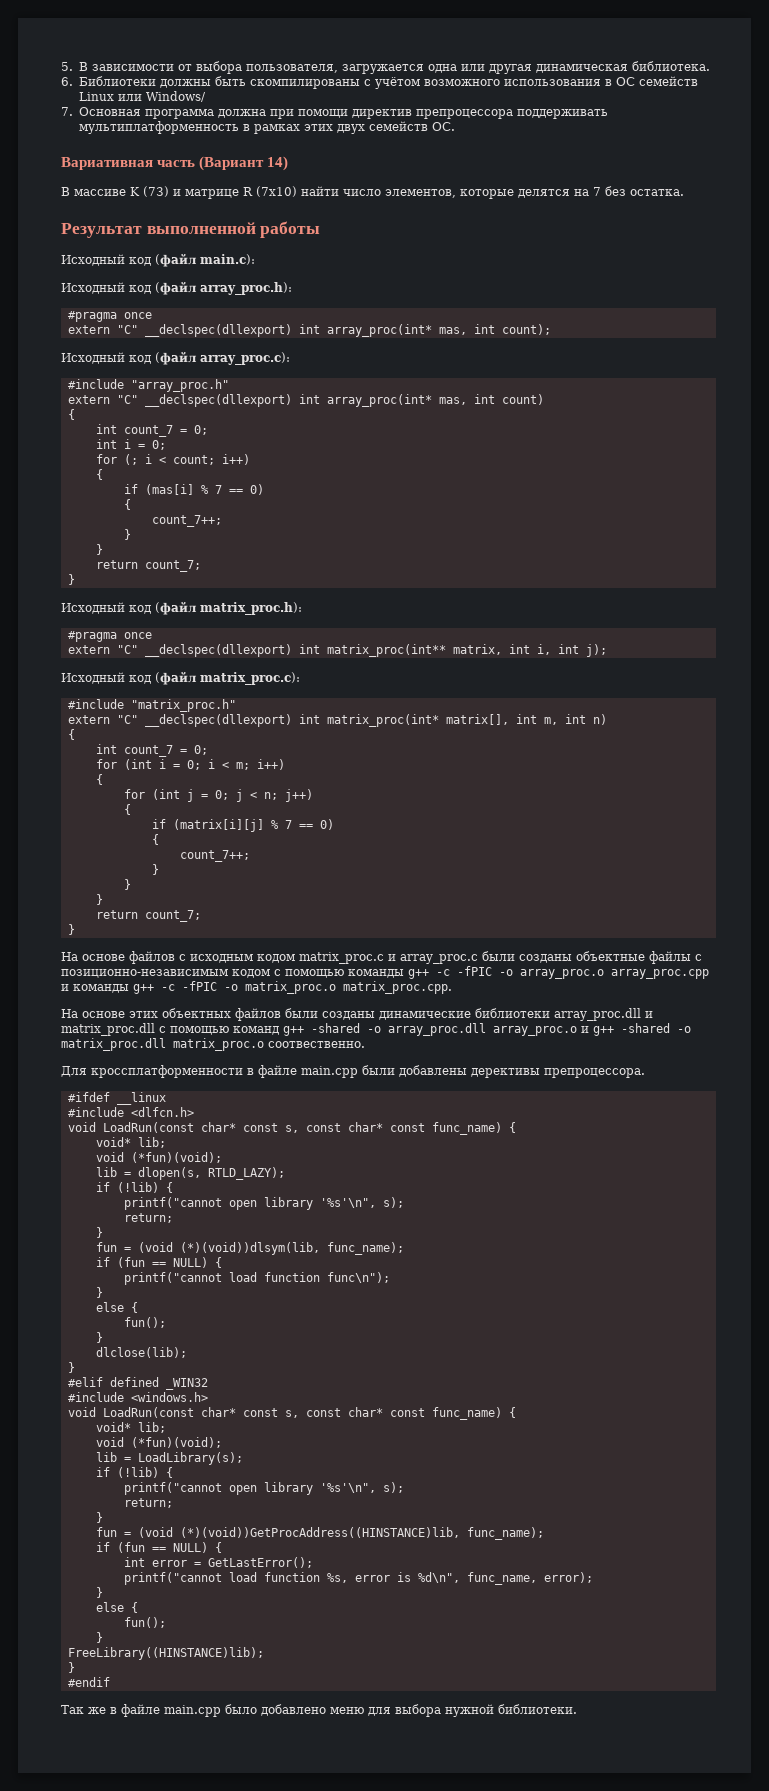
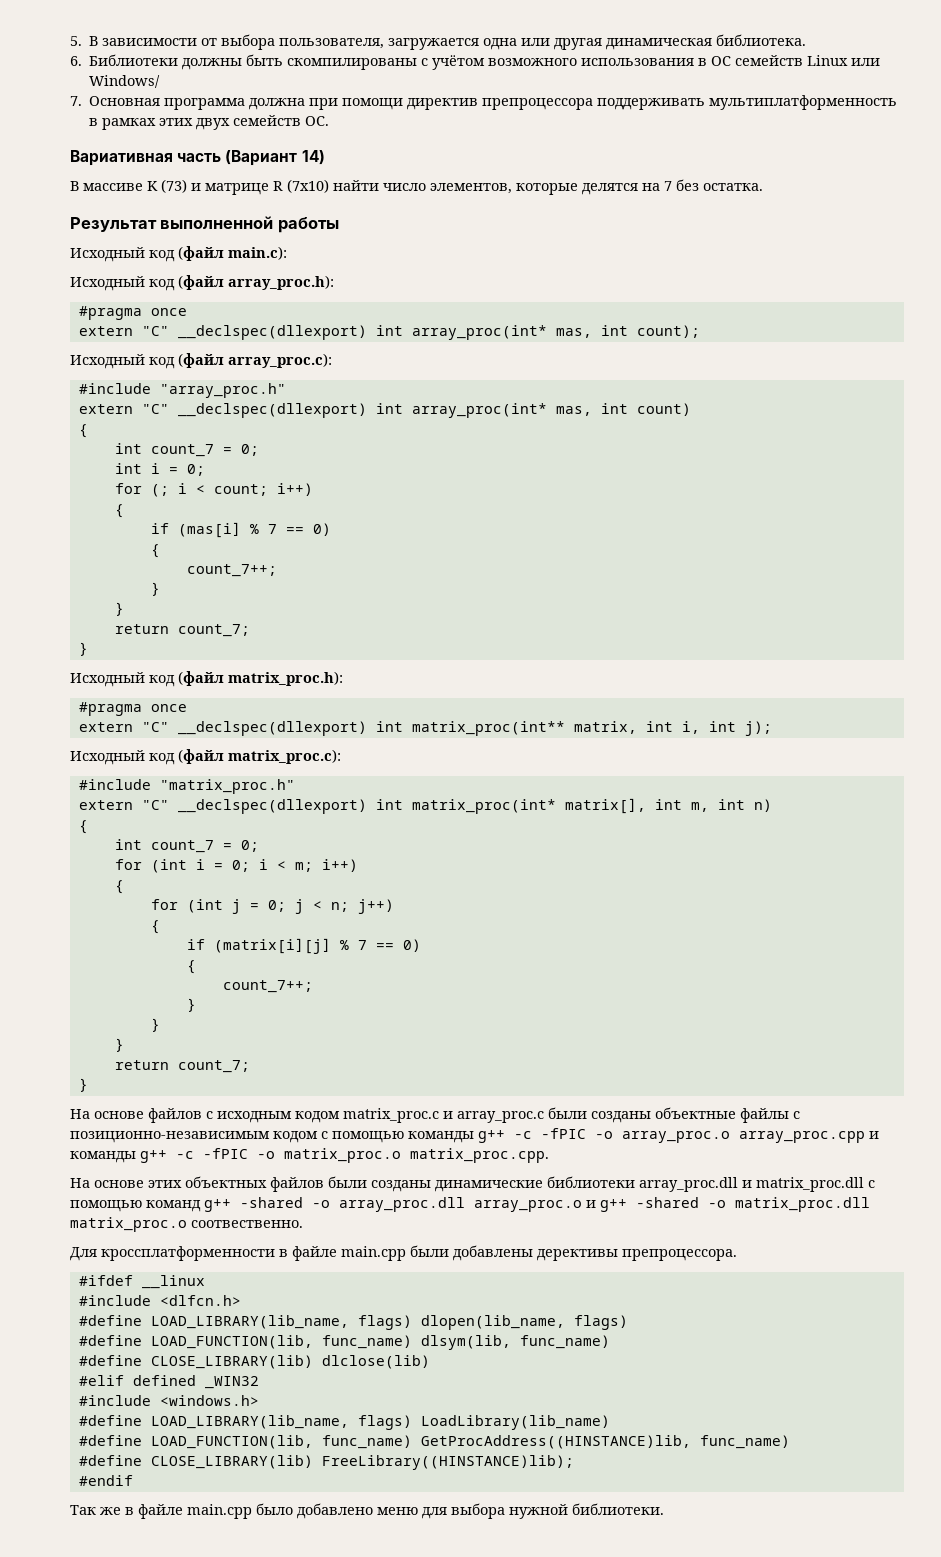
[67,1122,516,1135] [95,1137,166,1148] [95,1152,222,1163] [95,1167,285,1180] [95,1182,173,1193] [123,1197,404,1210] [123,1213,173,1223] [95,1227,103,1238] [95,1242,404,1255] [95,1257,222,1268] [123,1272,390,1285] [95,1287,103,1298] [95,1302,138,1313] [123,1317,166,1328] [95,1332,103,1343] [95,1347,187,1358] [67,1362,75,1373] void LoadRun(const char* const s, const char* const func_name) { // void* lib; // void (*fun)(void); // lib = dlopen(s, RTLD_LAZY); // if (!lib) { // printf("cannot open library '%s'\n", s); // return; // } // fun = (void (*)(void))dlsym(lib, func_name); // if (fun == NULL) { // printf("cannot load function func\n"); // } // else { // fun(); // } // dlclose(lib); // } -> [78,1315,628,1330] [78,1335,610,1350] [78,1355,430,1369] #define LOAD_LIBRARY(lib_name, flags) dlopen(lib_name, flags) // #define LOAD_FUNCTION(lib, func_name) dlsym(lib, func_name) // #define CLOSE_LIBRARY(lib) dlclose(lib)
[67,1407,516,1420] [95,1422,166,1433] [95,1437,222,1448] [95,1452,243,1465] [95,1467,173,1478] [123,1482,404,1495] [123,1498,173,1508] [95,1512,103,1523] [95,1527,544,1540] [95,1542,222,1553] [123,1557,313,1568] [123,1572,593,1585] [95,1587,103,1598] [95,1602,138,1613] [123,1617,166,1628] [95,1632,103,1643] void LoadRun(const char* const s, const char* const func_name) { // void* lib; // void (*fun)(void); // lib = LoadLibrary(s); // if (!lib) { // printf("cannot open library '%s'\n", s); // return; // } // fun = (void (*)(void))GetProcAddress((HINSTANCE)lib, func_name); // if (fun == NULL) { // int error = GetLastError(); // printf("cannot load function %s, error is %d\n", func_name, error); // } // else { // fun(); // } // -> [78,1415,610,1430] [78,1435,790,1449] [78,1455,313,1469] #define LOAD_LIBRARY(lib_name, flags) LoadLibrary(lib_name) // #define LOAD_FUNCTION(lib, func_name) GetProcAddress((HINSTANCE)lib, func_name) // #define CLOSE_LIBRARY(lib)
[67,1662,75,1673] // } -> (574, 1462) none

